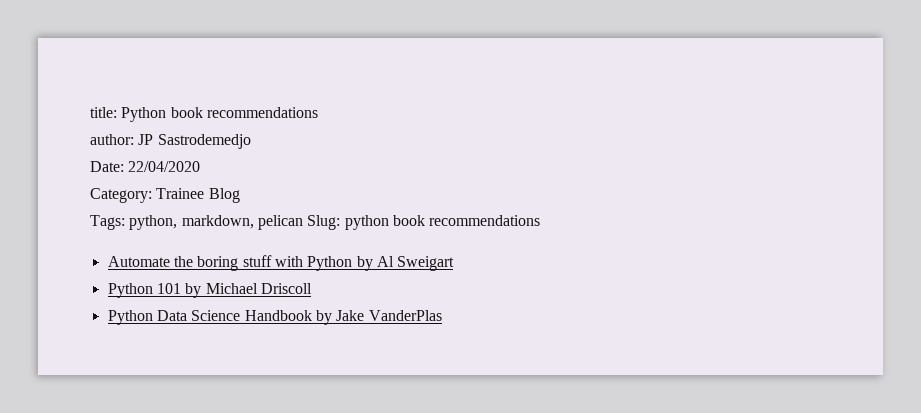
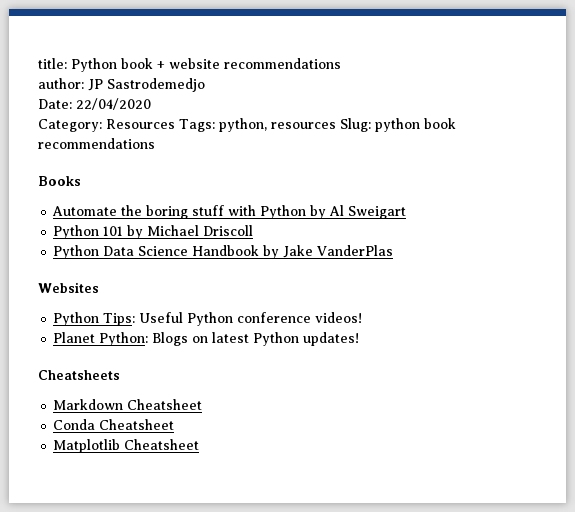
(203, 112) none -> [157,58,220,69] + website
[156,188,240,203] [90,215,303,230] Trainee Blog // Tags: python, markdown, pelican -> [106,118,336,132] Resources Tags: python, resources
(541, 220) none -> [38,176,81,186] // Books
(442, 315) none -> [38,282,99,293] [53,312,363,326] [53,332,360,346] [38,370,120,380] [53,399,203,410] [53,419,175,430] [53,439,200,453] // Websites // Python Tips: Useful Python conference videos! // Planet Python: Blogs on latest Python updates! // Cheatsheets // Markdown Cheatsheet // Conda Cheatsheet // Matplotlib Cheatsheet

